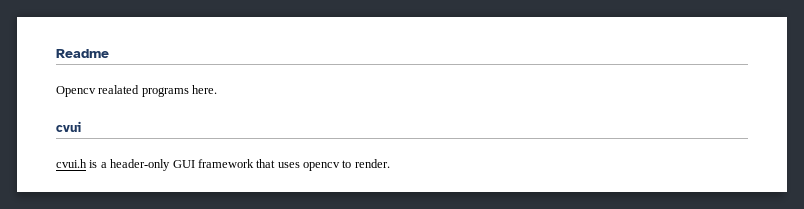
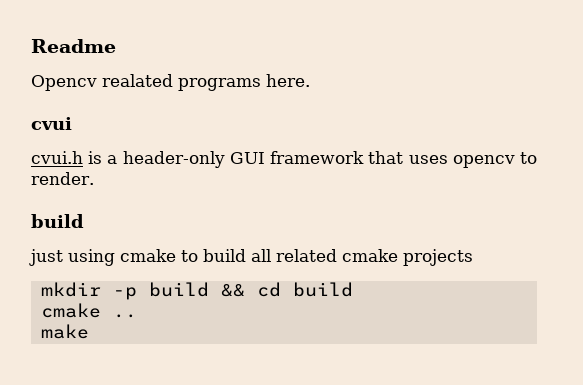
(390, 163) none -> [31,214,84,228] [29,249,473,266] [40,282,353,300] [40,303,137,318] [40,324,89,339] // build // just using cmake to build all related cmake projects // mkdir -p build && cd build // cmake .. // make

